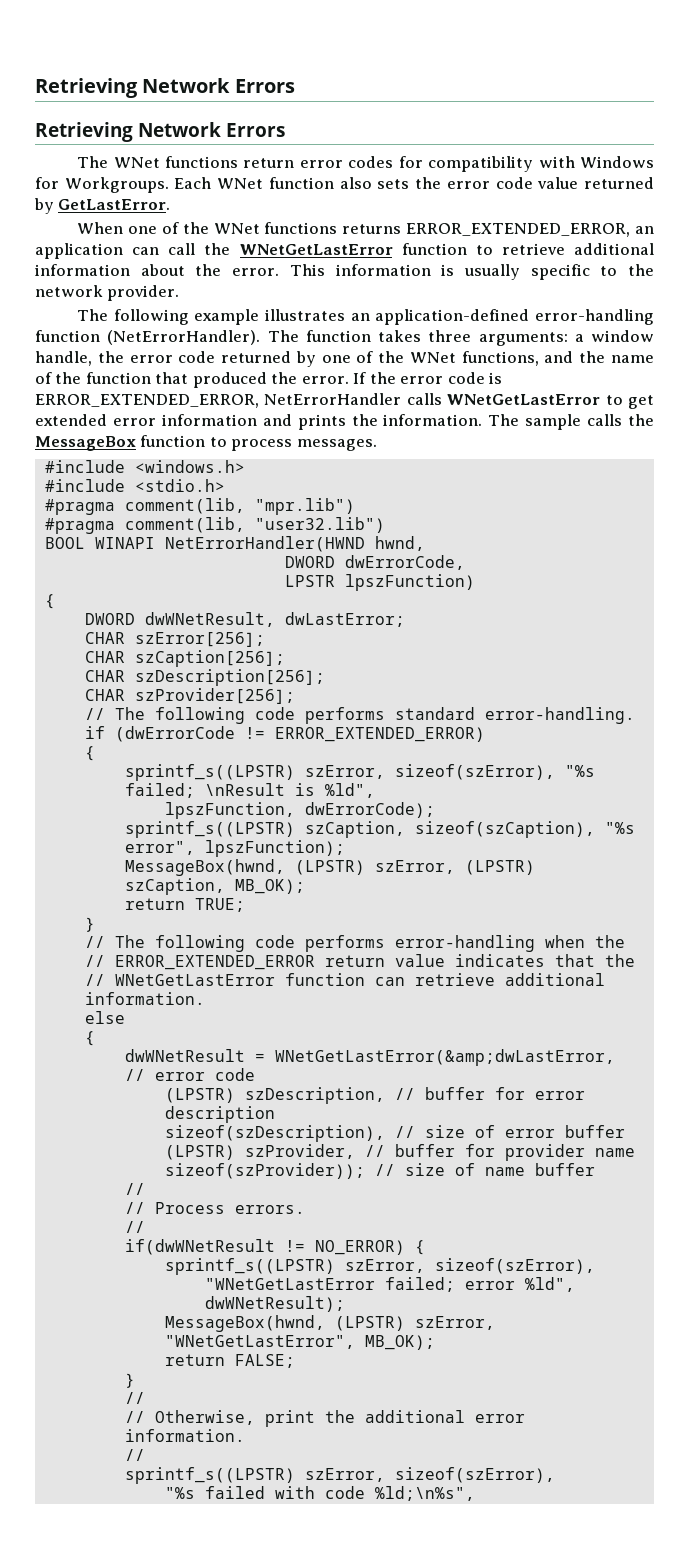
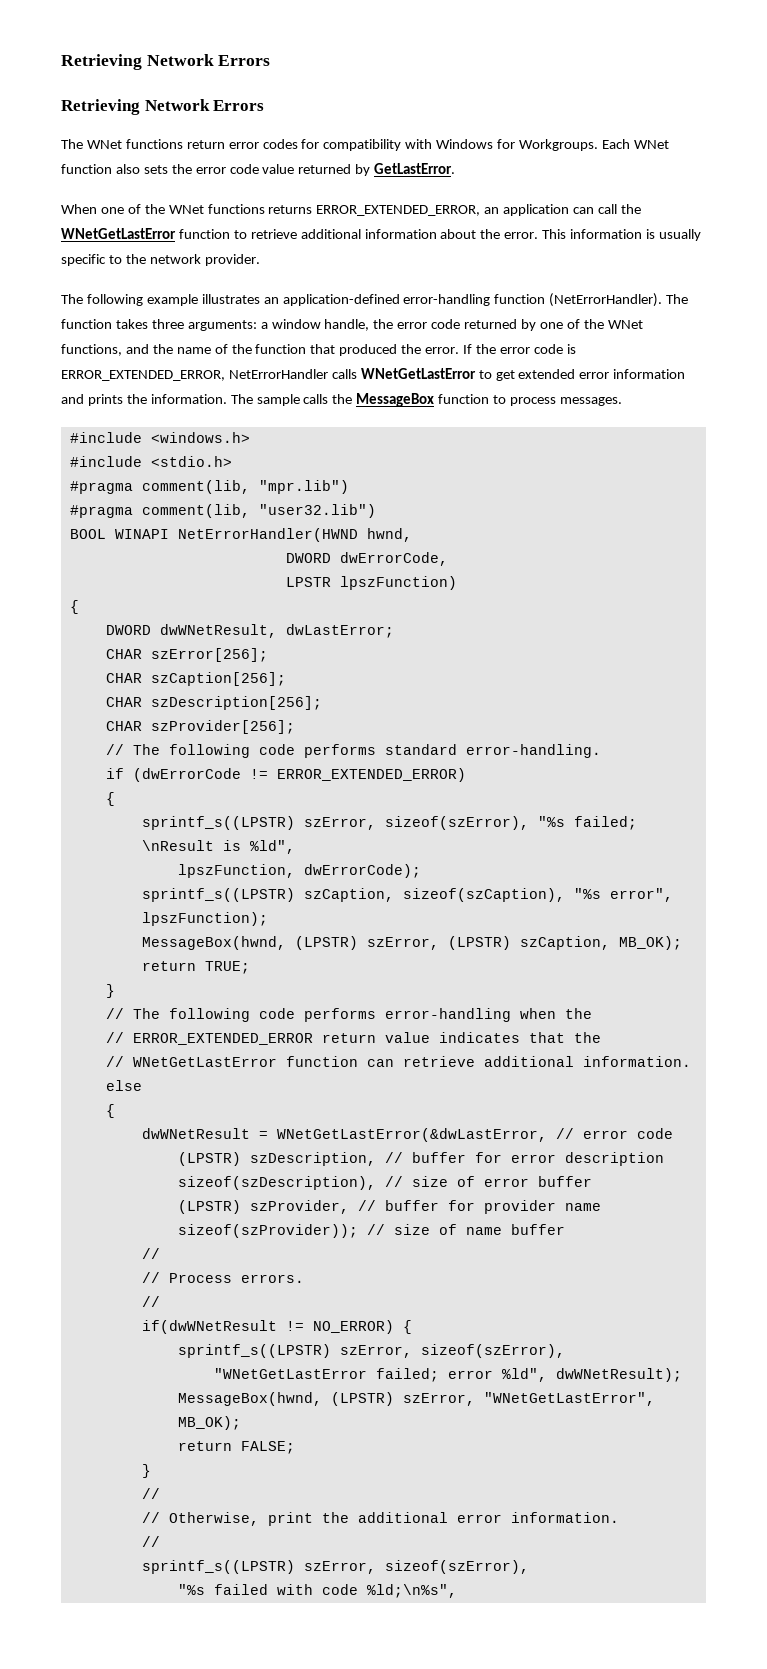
[274,1049,615,1066] WNetGetLastError(&amp;dwLastError, -> [276,1128,547,1142] WNetGetLastError(&dwLastError,

